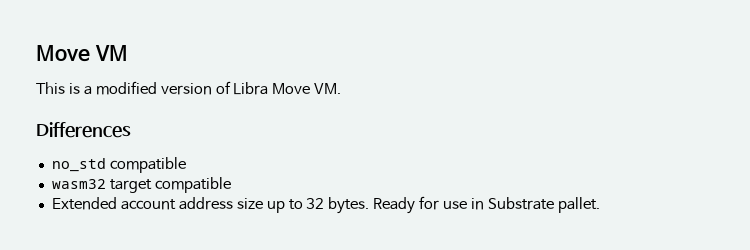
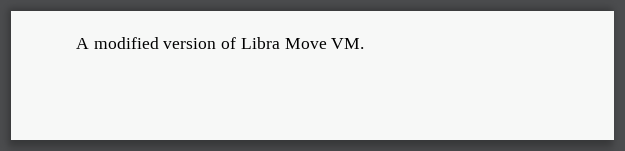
[36,45,128,62] [36,82,92,95] Move VM // This is a -> [76,38,89,49] A
[36,122,131,138] [51,157,186,173] [51,177,231,193] [51,196,600,214] // Differences // no_std compatible // wasm32 target compatible // Extended account address size up to 32 bytes. Ready for use in Substrate pallet. -> (365, 43) none

